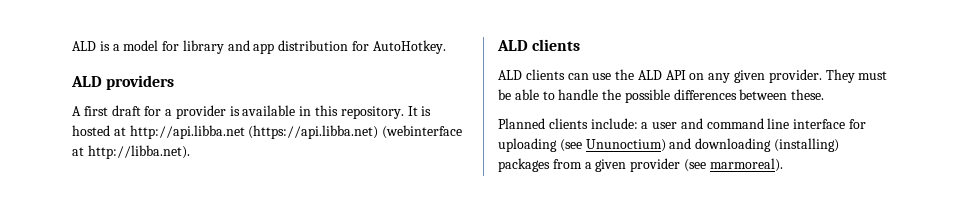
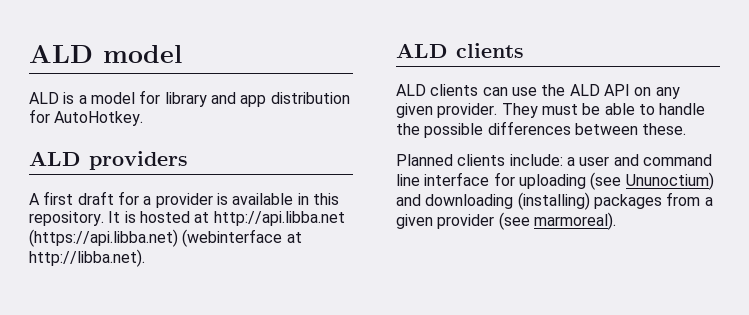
[72,41,96,51] ALD -> [29,45,182,63] [29,92,59,104] ALD model // ALD

